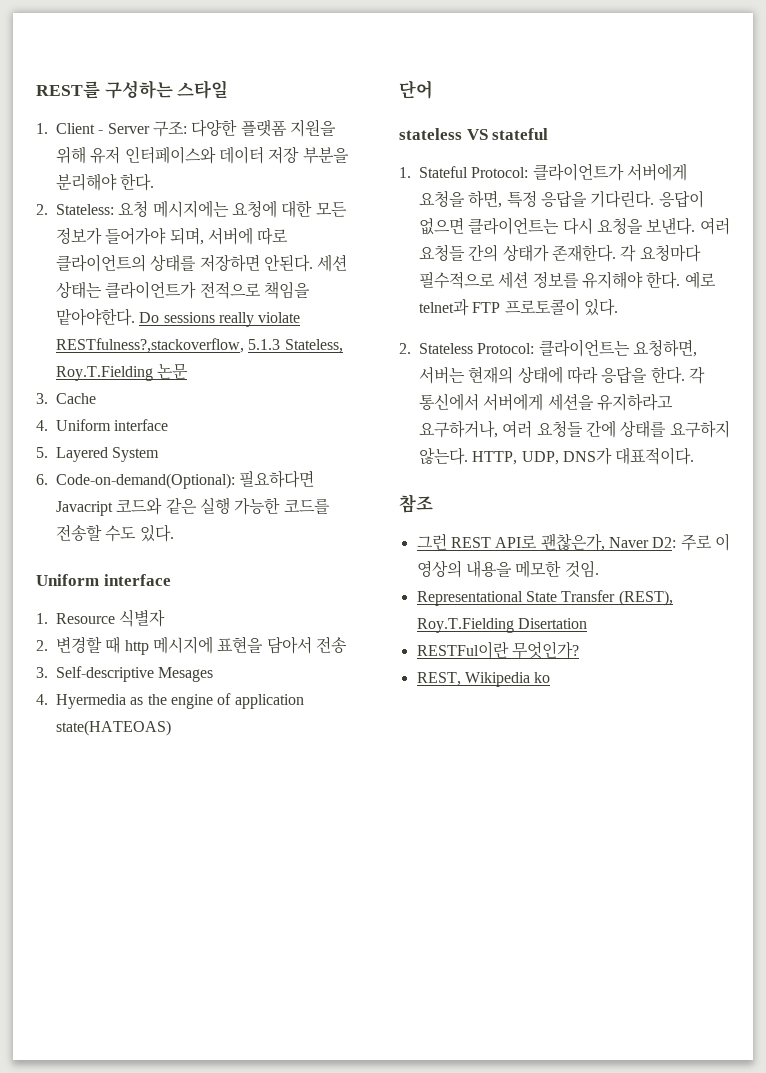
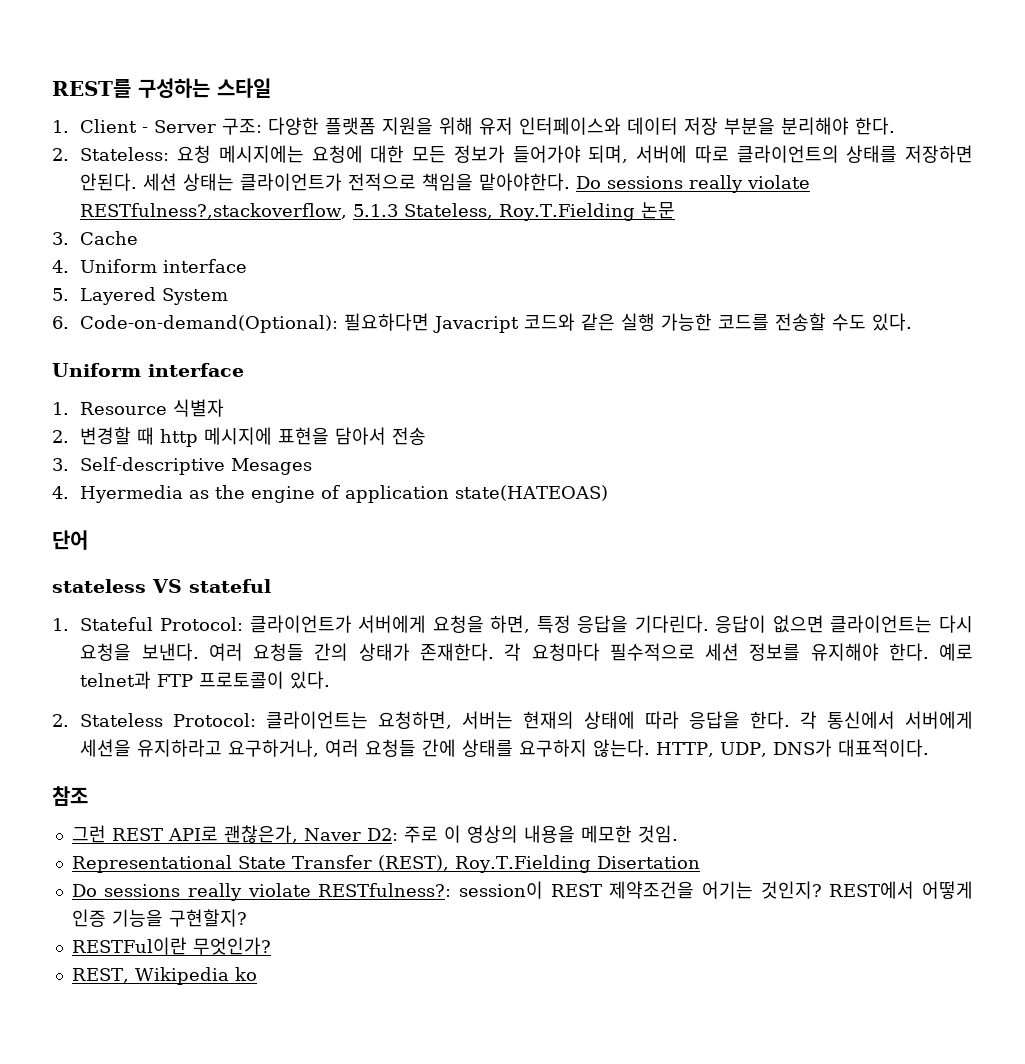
(587, 623) none -> [71,881,973,901] [71,909,247,927] // Do sessions really violate RESTfulness?: session이 REST 제약조건을 어기는 것인지? REST에서 어떻게 인증 기능을 구현할지?

